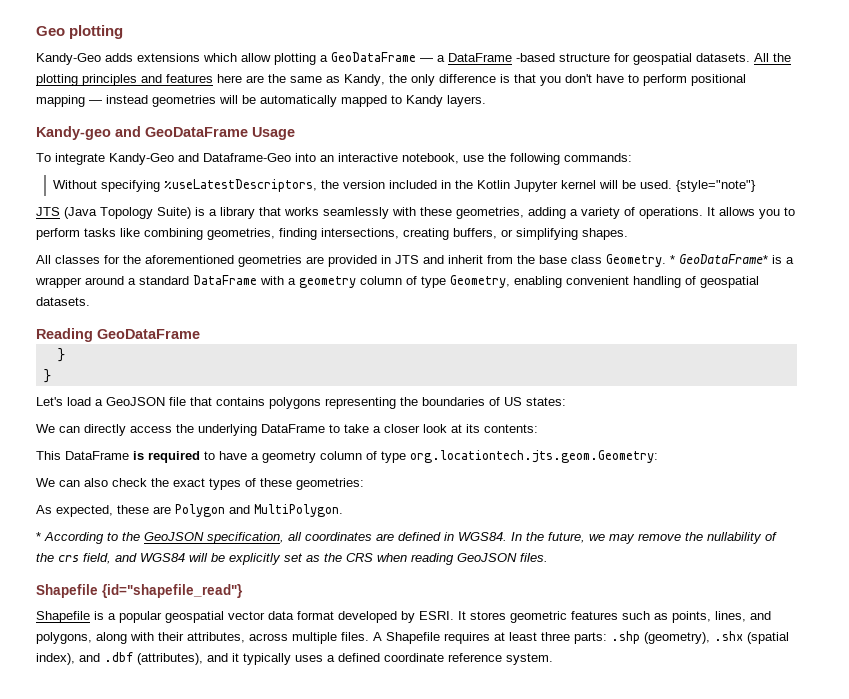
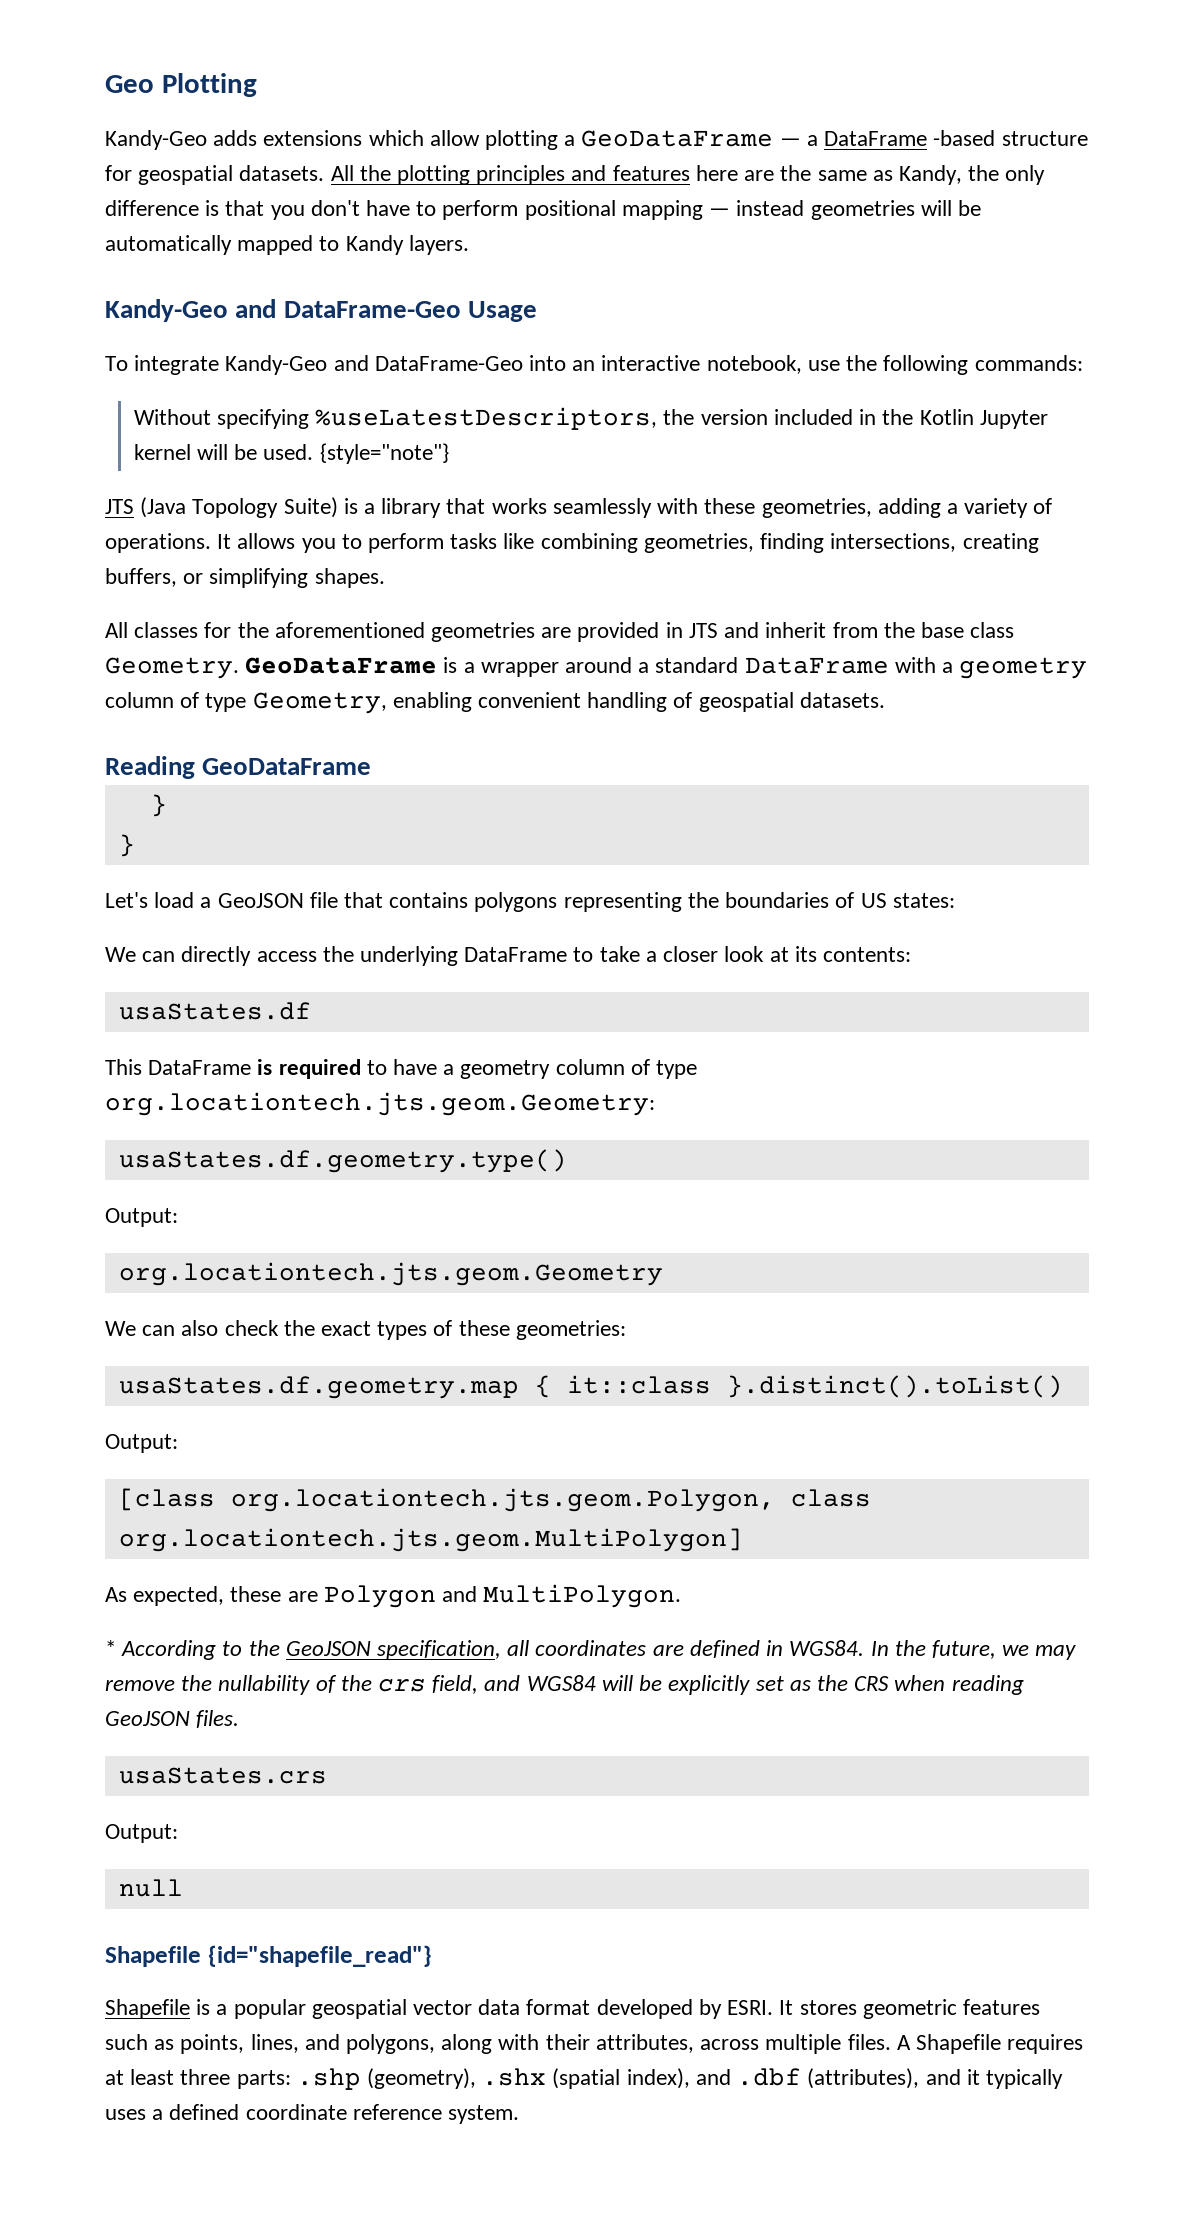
[69,25,124,39] plotting -> [161,73,257,97] Plotting
[36,126,248,140] Kandy-geo and GeoDataFrame -> [105,299,461,322] Kandy-Geo and DataFrame-Geo
[203,153,291,162] Dataframe-Geo -> [374,356,523,371] DataFrame-Geo
[670,254,768,264] * GeoDataFrame* -> [245,657,438,674] GeoDataFrame
(538, 428) none -> [118,1002,311,1020] // usaStates.df
(658, 456) none -> [118,1149,567,1173] [105,1208,178,1227] [118,1262,663,1286] // usaStates.df.geometry.type() // Output: // org.locationtech.jts.geom.Geometry
(364, 484) none -> [118,1375,1063,1399] [105,1434,178,1453] [118,1488,871,1512] [118,1528,743,1552] // usaStates.df.geometry.map { it::class }.distinct().toList() // Output: // [class org.locationtech.jts.geom.Polygon, class org.locationtech.jts.geom.MultiPolygon]
(548, 557) none -> [118,1767,327,1784] [105,1824,178,1843] [118,1879,183,1897] // usaStates.crs // Output: // null

